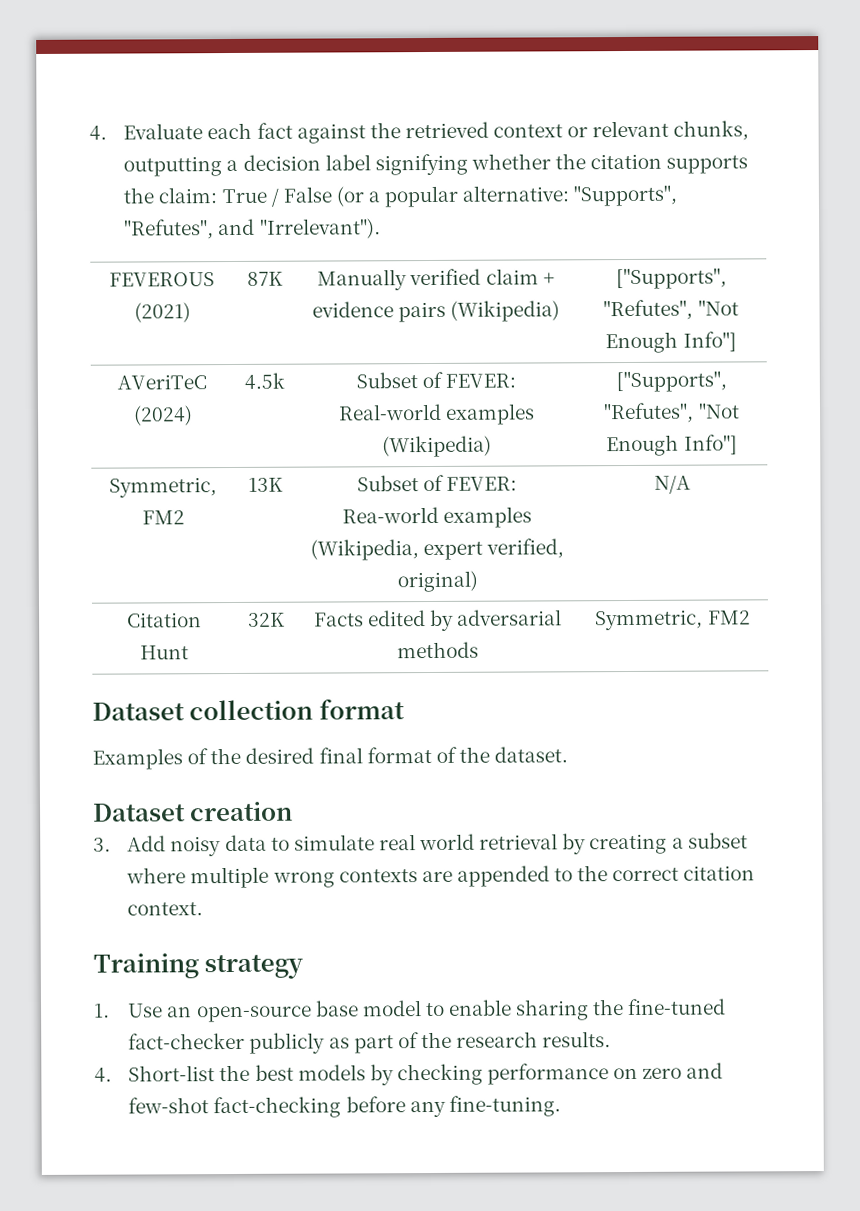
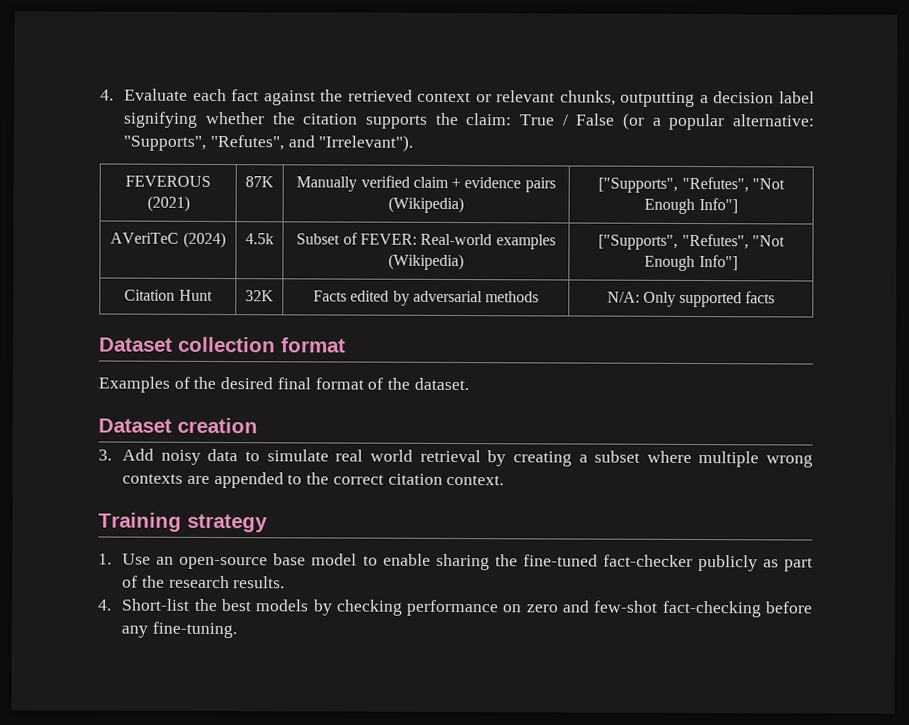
[109,477,217,498] [141,510,185,525] [248,477,283,492] [356,474,518,492] [341,506,533,528] [309,538,565,561] [396,570,478,593] [653,475,691,494] // Symmetric, FM2 | 13K | Subset of FEVER: Rea-world examples (Wikipedia, expert verified, original) | N/A -> (738, 263) none
[595,609,751,631] Symmetric, FM2 -> [606,291,776,308] N/A: Only supported facts

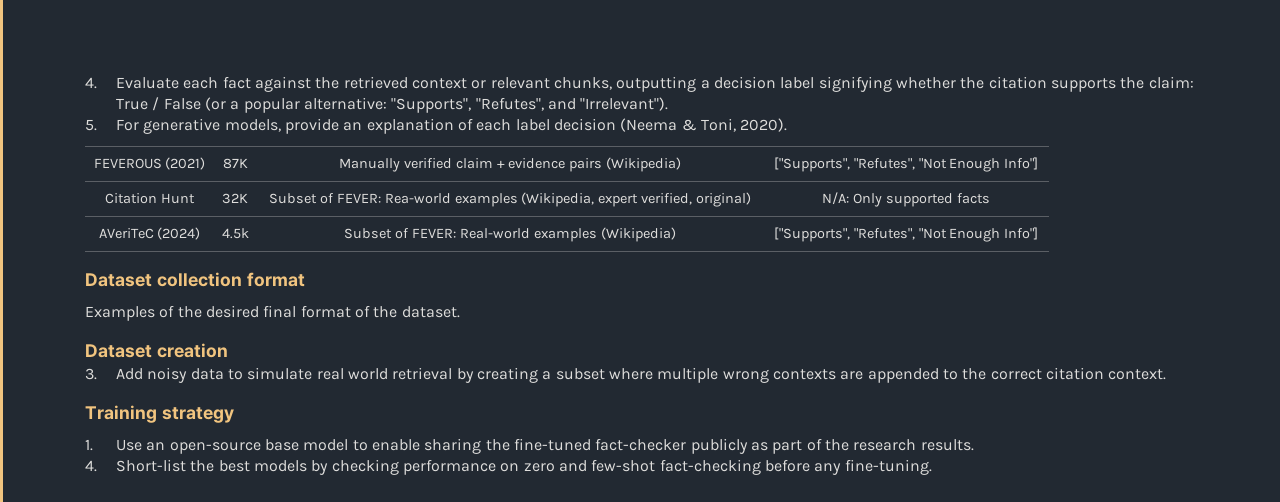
(414, 143) none -> [85,118,788,134] // 5. For generative models, provide an explanation of each label decision (Neema & Toni, 2020).
(738, 206) none -> [105,193,195,204] [222,193,248,204] [268,192,752,207] [822,192,990,207] // Citation Hunt | 32K | Subset of FEVER: Rea-world examples (Wikipedia, expert verified, original) | N/A: Only supported facts
[124,289,213,301] [245,290,274,302] [312,290,540,306] [606,291,776,308] // Citation Hunt | 32K | Facts edited by adversarial methods | N/A: Only supported facts -> (1039, 233) none

